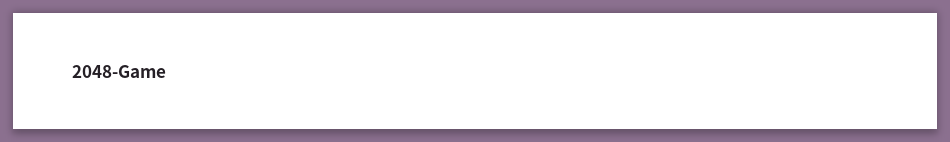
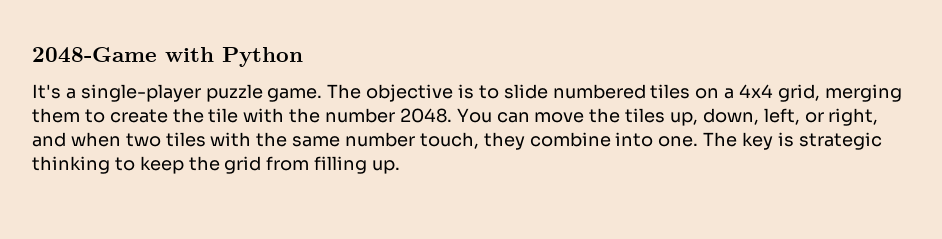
(166, 71) none -> [165,47,303,67] [32,84,902,102] [32,108,879,126] [32,132,882,150] [32,156,401,174] with Python // It's a single-player puzzle game. The objective is to slide numbered tiles on a 4x4 grid, merging them to create the tile with the number 2048. You can move the tiles up, down, left, or right, and when two tiles with the same number touch, they combine into one. The key is strategic thinking to keep the grid from filling up.

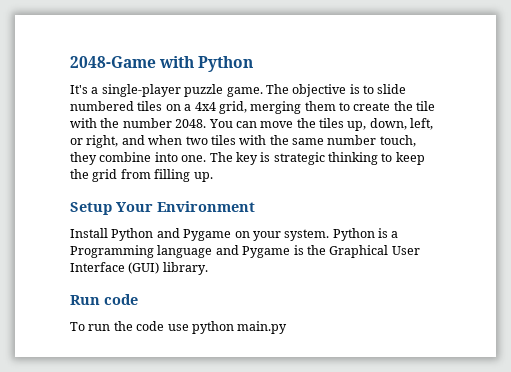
(401, 167) none -> [70,201,255,215] [70,228,399,241] [70,245,420,258] [70,262,208,275] [70,294,138,305] [70,321,288,334] // Setup Your Environment // Install Python and Pygame on your system. Python is a Programming language and Pygame is the Graphical User Interface (GUI) library. // Run code // To run the code use python main.py

